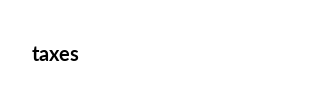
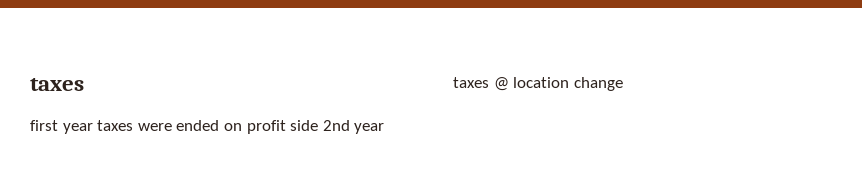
[32,46,79,61] taxes -> [30,78,84,91] [30,120,385,134] [453,77,623,91] taxes // first year taxes were ended on profit side 2nd year taxes @ location change

